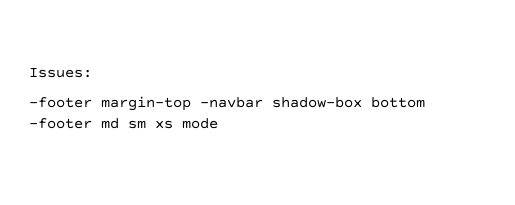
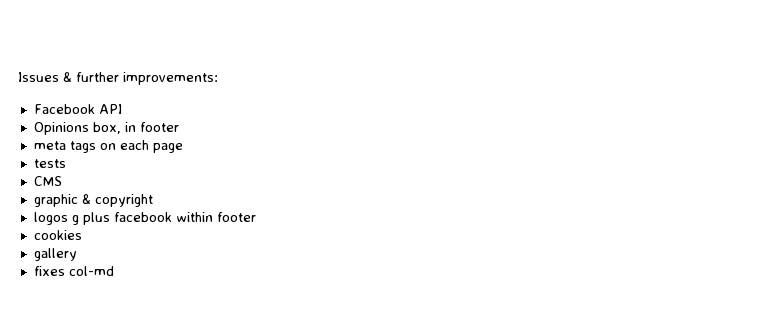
[29,68,92,78] [29,96,425,111] [29,118,218,129] Issues: // -footer margin-top -navbar shadow-box bottom -footer md sm xs mode -> [18,72,218,85] [33,104,122,114] [33,122,179,135] [33,140,183,153] [33,159,66,168] [33,176,62,186] [33,194,153,207] [33,212,256,225] [33,230,82,240] [33,248,77,261] [33,266,114,276] Issues & further improvements: // Facebook API // Opinions box, in footer // meta tags on each page // tests // CMS // graphic & copyright // logos g plus facebook within footer // cookies // gallery // fixes col-md

